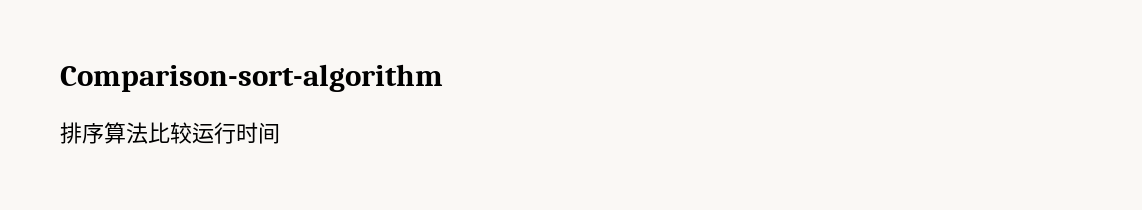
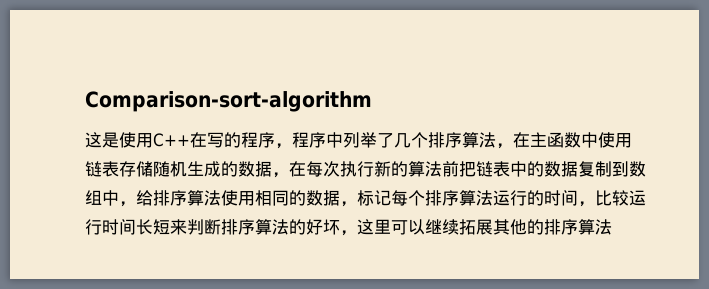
[60,122,280,144] 排序算法比较运行时间 -> [85,132,632,149] [85,161,646,178] [85,190,646,207] [85,219,612,236] 这是使用C++在写的程序，程序中列举了几个排序算法，在主函数中使用链表存储随机生成的数据，在每次执行新的算法前把链表中的数据复制到数组中，给排序算法使用相同的数据，标记每个排序算法运行的时间，比较运行时间长短来判断排序算法的好坏，这里可以继续拓展其他的排序算法

